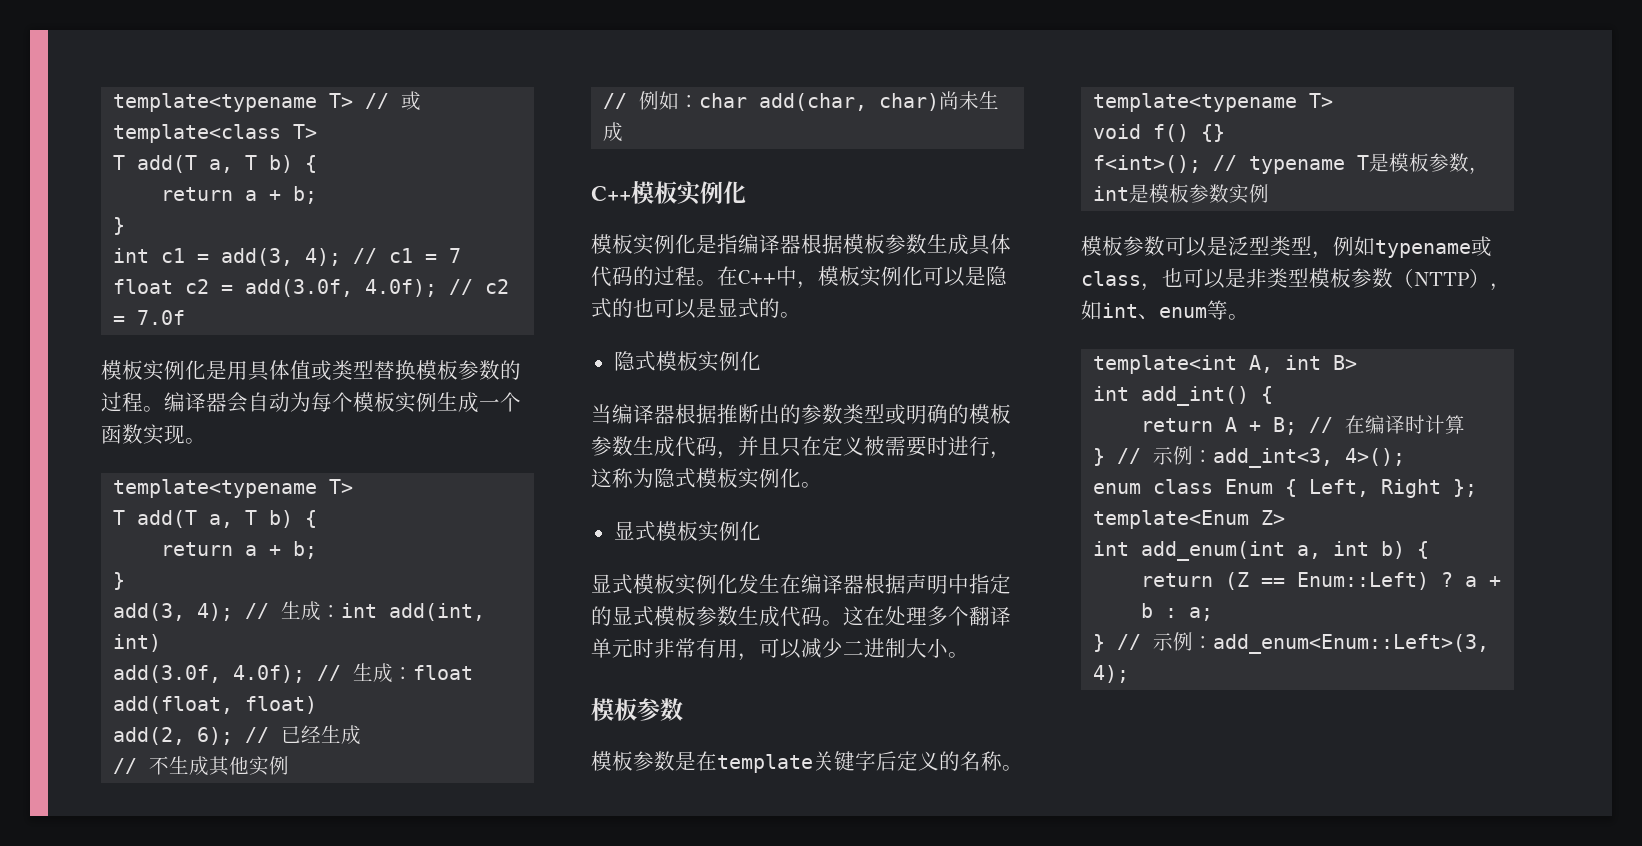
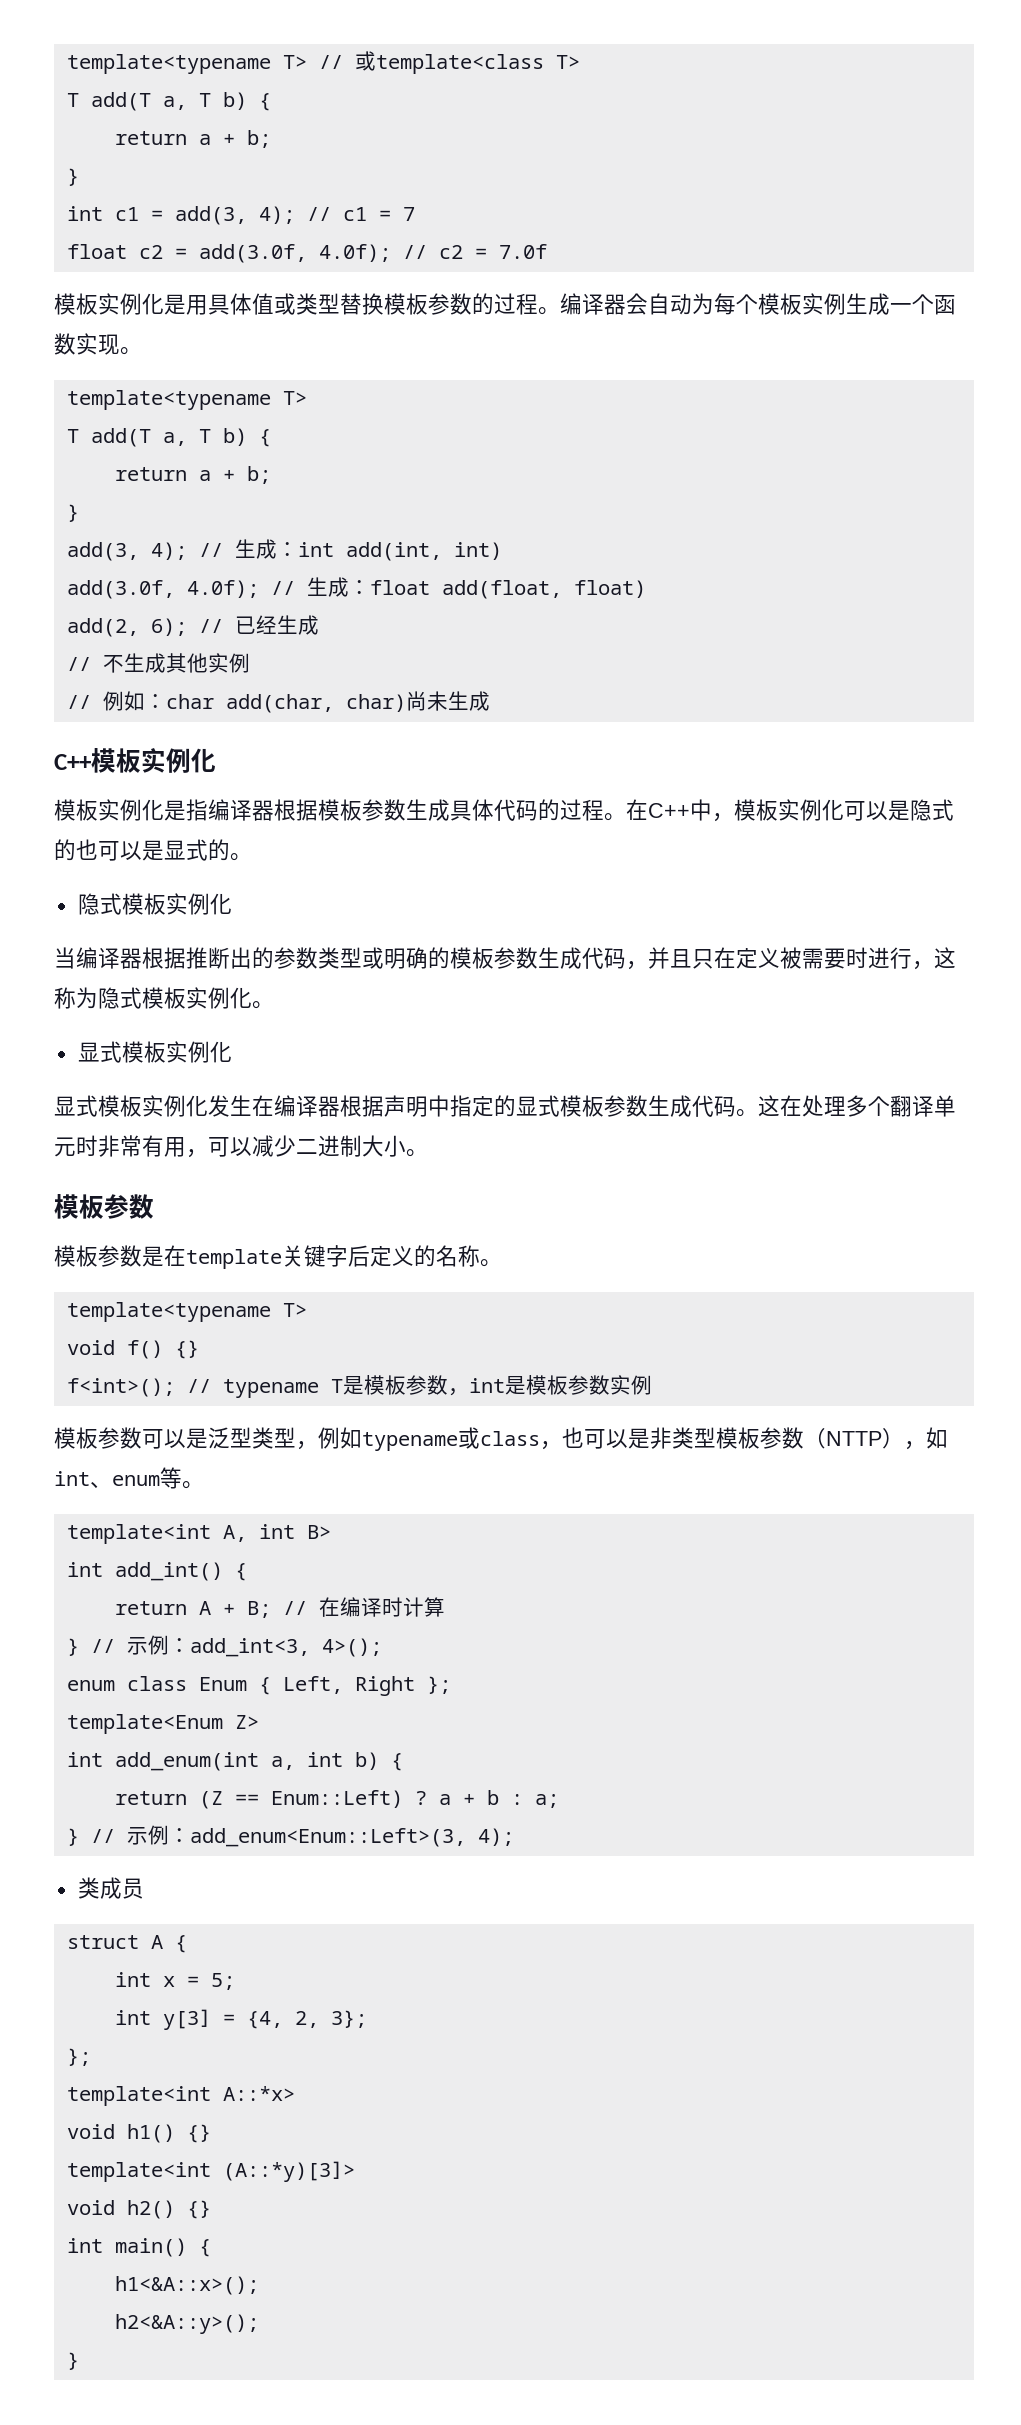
(1130, 674) none -> [77,1877,144,1899] [66,1935,187,1953] [114,1972,235,1990] [114,2009,367,2030] [66,2048,91,2066] [66,2086,295,2106] [66,2124,211,2143] [66,2161,355,2182] [66,2200,211,2219] [66,2238,211,2257] [114,2276,259,2295] [114,2314,259,2334] [66,2352,79,2370] // 类成员 // struct A { // int x = 5; // int y[3] = {4, 2, 3}; // }; // template<int A::*x> // void h1() {} // template<int (A::*y)[3]> // void h2() {} // int main() { // h1<&A::x>(); // h2<&A::y>(); // }

